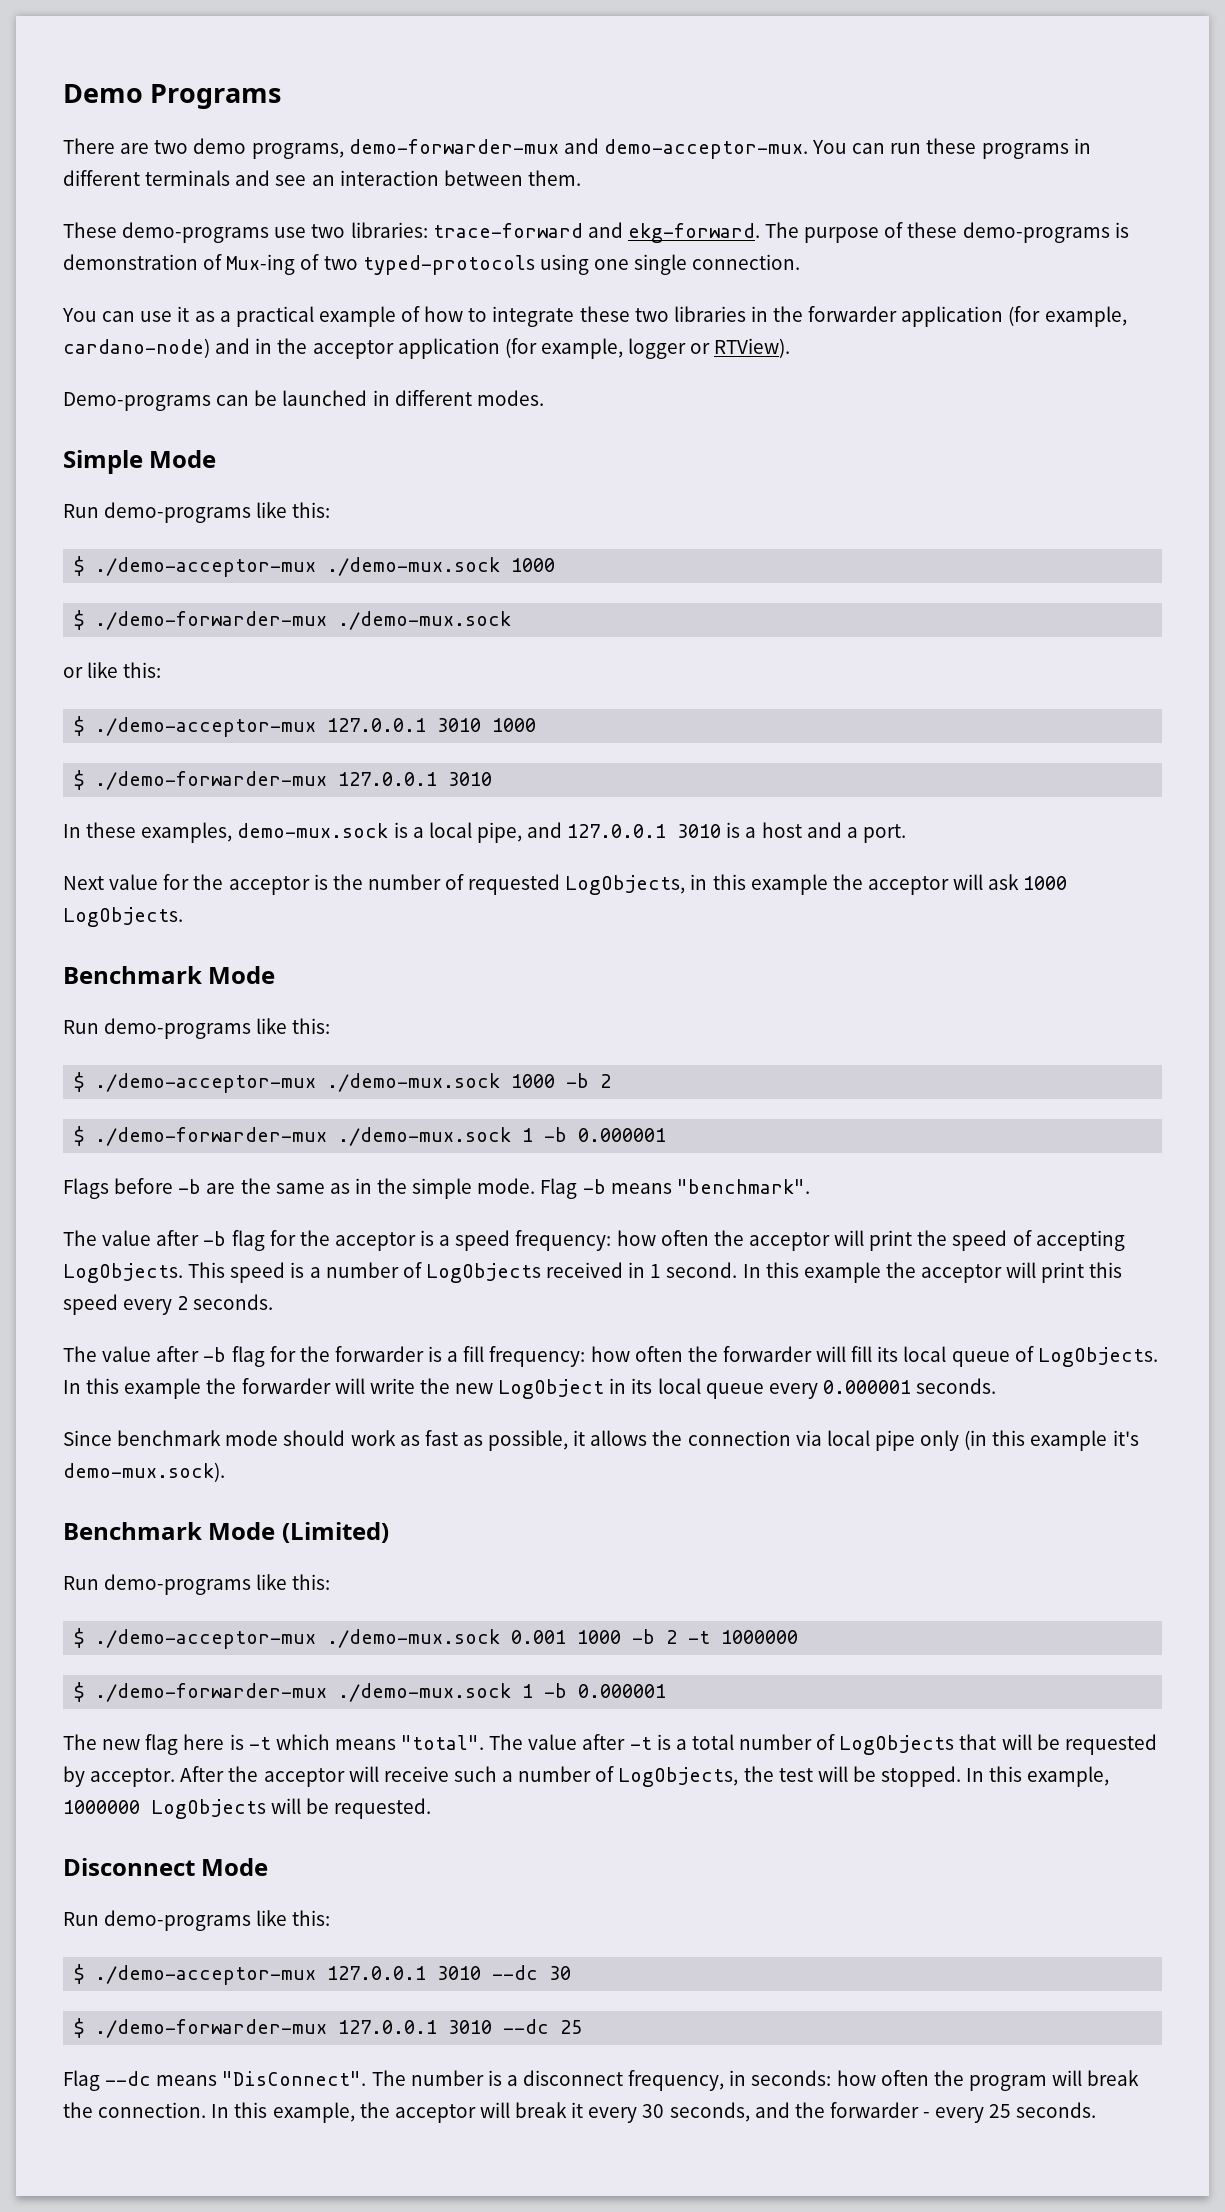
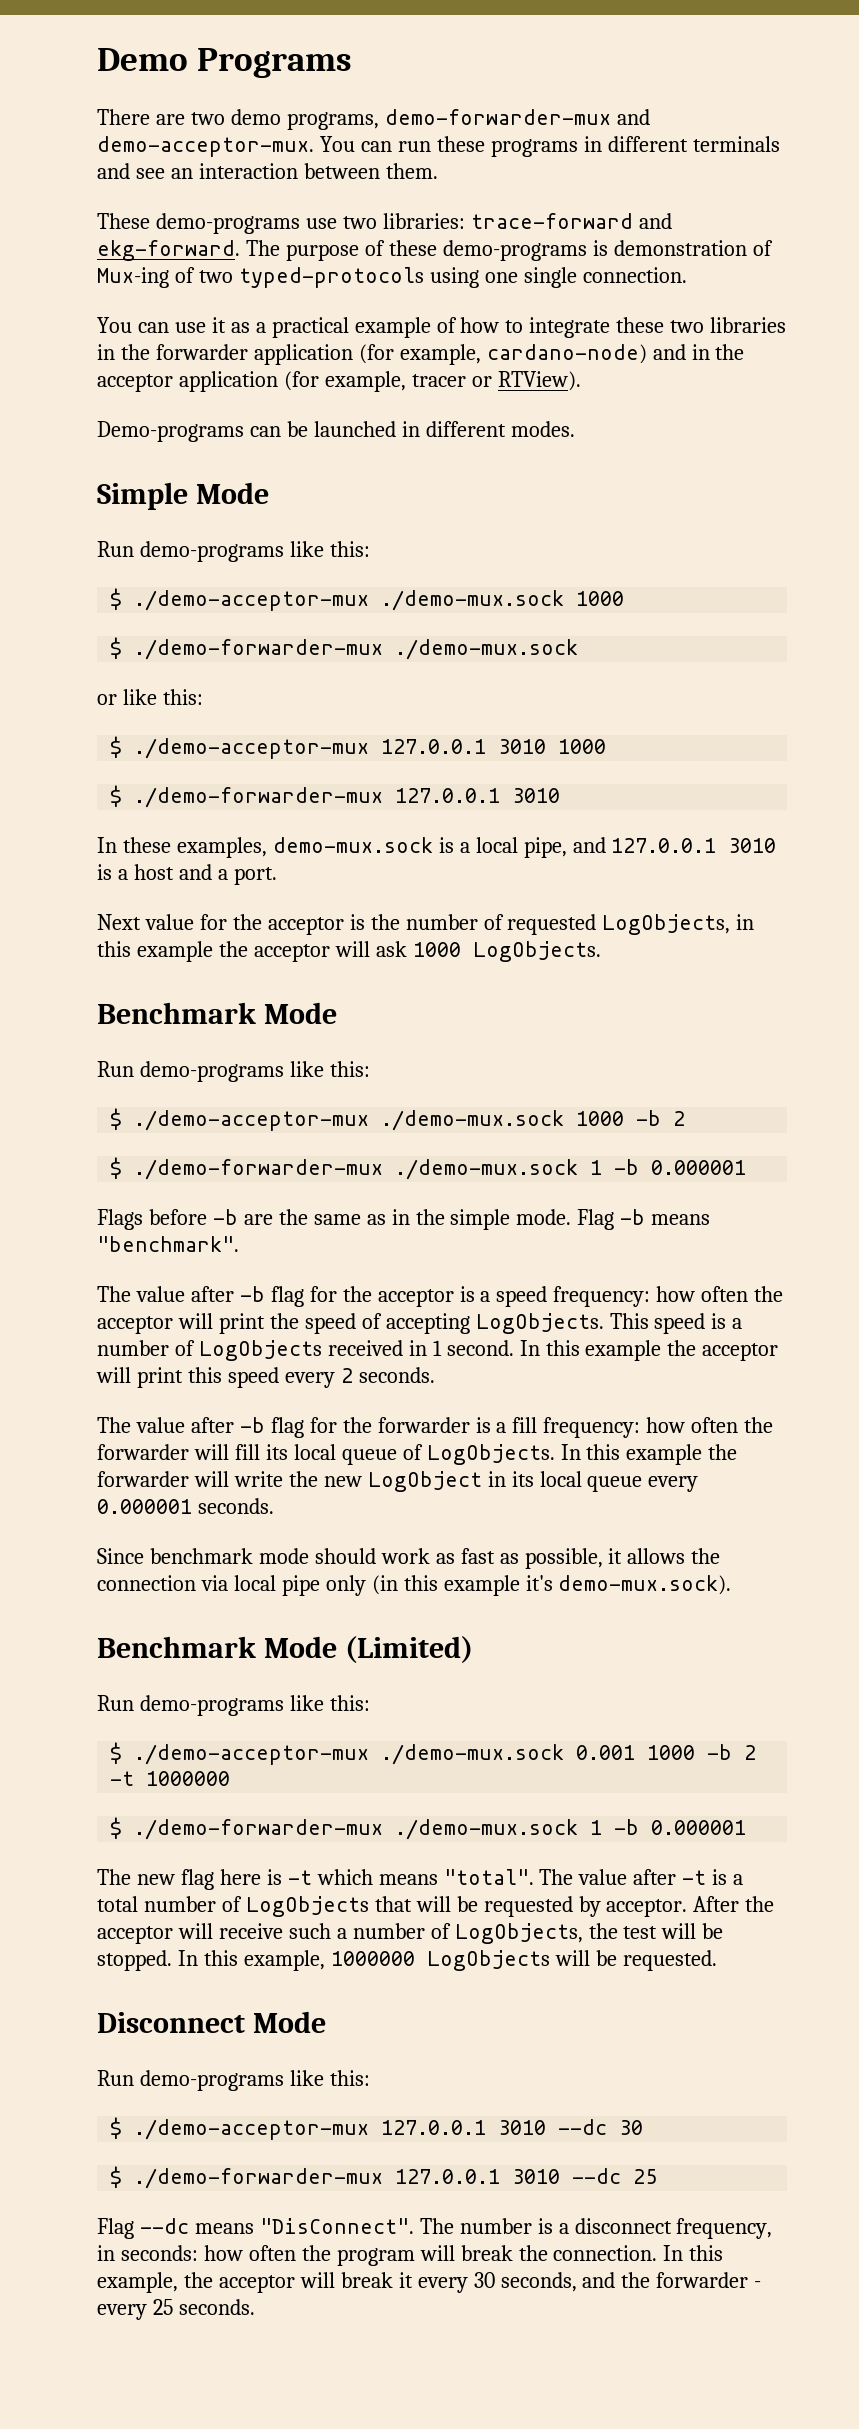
[628,338,687,359] logger -> [411,374,466,387] tracer

